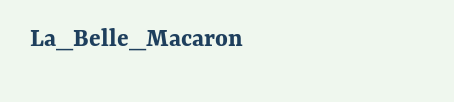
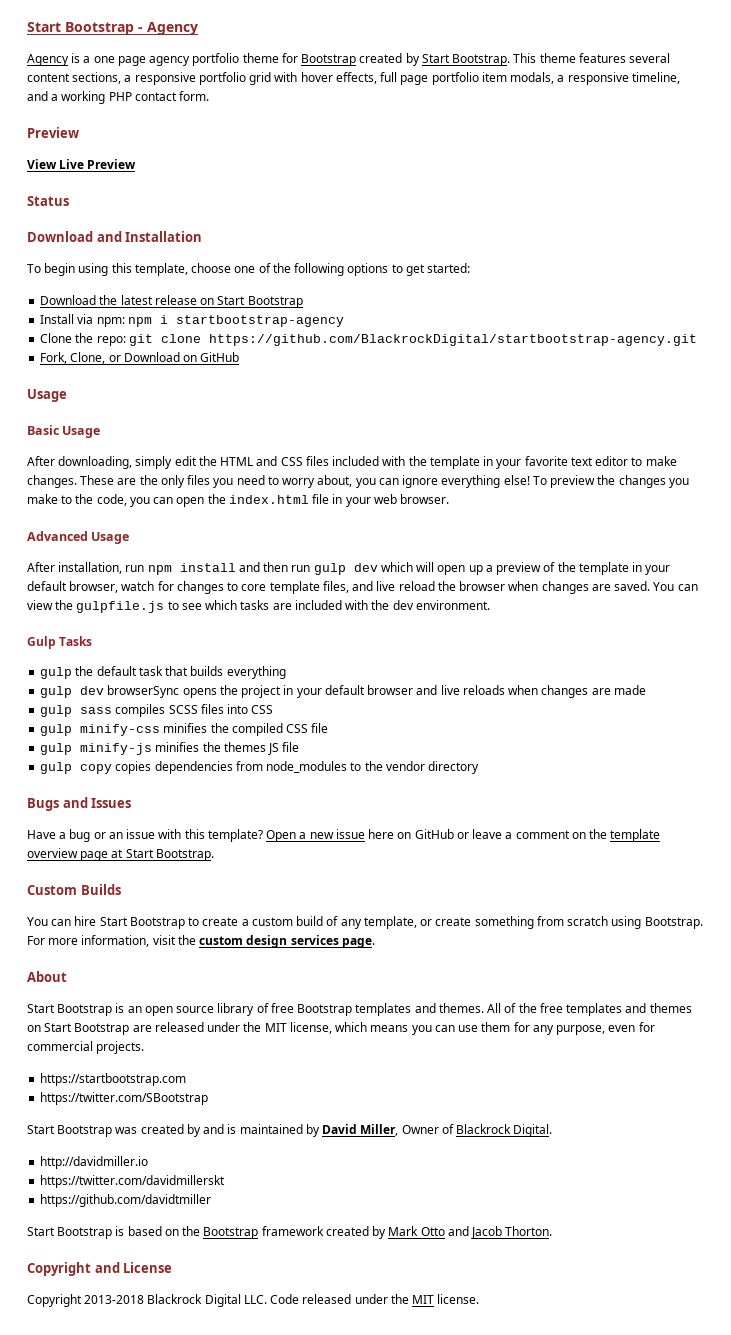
[30,28,243,51] La_Belle_Macaron -> [27,22,198,35] [27,53,671,66] [27,72,680,85] [27,91,210,104] [27,127,79,138] [27,159,137,169] [27,196,69,206] [27,231,203,242] [27,263,471,276] [40,295,303,308] [40,314,344,327] [40,333,697,346] [40,352,240,364] [27,389,67,402] [27,425,101,438] [27,456,677,469] [27,475,689,488] [27,494,450,507] [27,531,130,544] [27,562,671,575] [27,581,698,594] [27,600,490,613] [27,636,93,649] [40,666,286,679] [40,685,646,698] [40,704,274,717] [40,723,329,736] [40,742,300,755] [40,761,480,774] [27,797,132,811] [27,829,661,842] [27,848,214,861] [27,884,121,895] [27,916,703,929] [27,935,375,948] [27,971,67,982] [27,1003,692,1016] [27,1022,655,1035] [27,1041,145,1054] [40,1073,187,1086] [40,1092,209,1105] [27,1124,553,1137] [40,1156,149,1169] [40,1175,226,1188] [40,1194,212,1207] [27,1226,553,1239] [27,1262,173,1276] [27,1294,480,1307] Start Bootstrap - Agency // Agency is a one page agency portfolio theme for Bootstrap created by Start Bootstrap. This theme features several content sections, a responsive portfolio grid with hover effects, full page portfolio item modals, a responsive timeline, and a working PHP contact form. // Preview // View Live Preview // Status // Download and Installation // To begin using this template, choose one of the following options to get started: // Download the latest release on Start Bootstrap // Install via npm: npm i startbootstrap-agency // Clone the repo: git clone https://github.com/BlackrockDigital/startbootstrap-agency.git // Fork, Clone, or Download on GitHub // Usage // Basic Usage // After downloading, simply edit the HTML and CSS files included with the template in your favorite text editor to make changes. These are the only files you need to worry about, you can ignore everything else! To preview the changes you make to the code, you can open the index.html file in your web browser. // Advanced Usage // After installation, run npm install and then run gulp dev which will open up a preview of the template in your default browser, watch for changes to core template files, and live reload the browser when changes are saved. You can view the gulpfile.js to see which tasks are included with the dev environment. // Gulp Tasks // gulp the default task that builds everything // gulp dev browserSync opens the project in your default browser and live reloads when changes are made // gulp sass compiles SCSS files into CSS // gulp minify-css minifies the compiled CSS file // gulp minify-js minifies the themes JS file // gulp copy copies dependencies from node_modules to the vendor directory // Bugs and Issues // Have a bug or an issue with this template? Open a new issue here on GitHub or leave a comment on the template overview page at Start Bootstrap. // Custom Builds // You can hire Start Bootstrap to create a custom build of any template, or create something from scratch using Bootstrap. For more information, visit the custom design services page. // About // Start Bootstrap is an open source library of free Bootstrap templates and themes. All of the free templates and themes on Start Bootstrap are released under the MIT license, which means you can use them for any purpose, even for commercial projects. // https://startbootstrap.com // https://twitter.com/SBootstrap // Start Bootstrap was created by and is maintained by David Miller, Owner of Blackrock Digital. // http://davidmiller.io // https://twitter.com/davidmillerskt // https://github.com/davidtmiller // Start Bootstrap is based on the Bootstrap framework created by Mark Otto and Jacob Thorton. // Copyright and License // Copyright 2013-2018 Blackrock Digital LLC. Code released under the MIT license.

